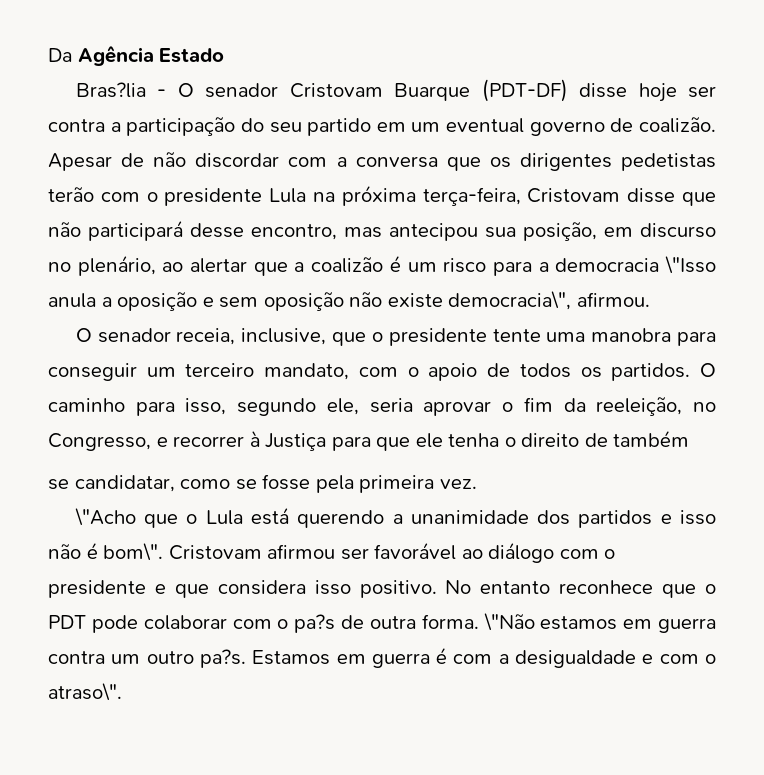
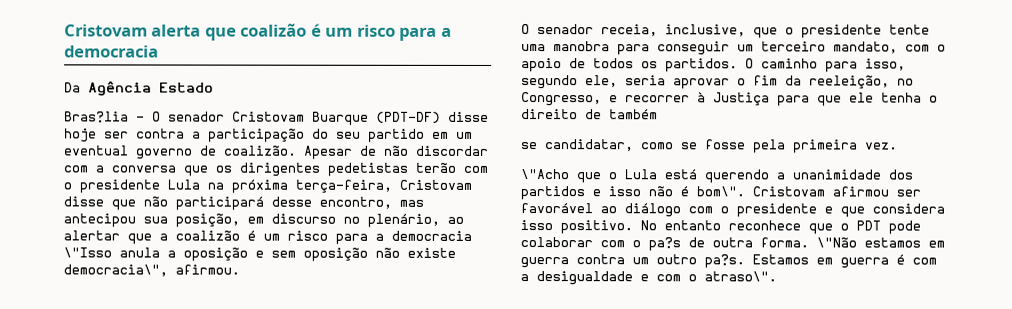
(48, 55) none -> [64,23,452,41] [64,45,159,58] Cristovam alerta que coalizão é um risco para a democracia //

